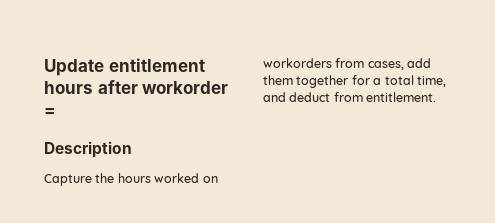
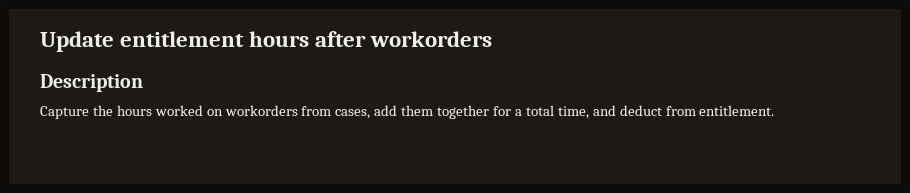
[142,81,229,94] [44,108,56,116] workorder = -> [370,31,493,47] workorders

